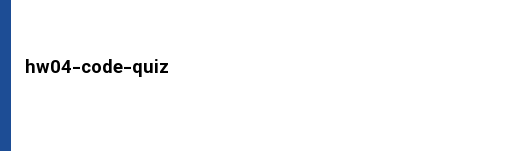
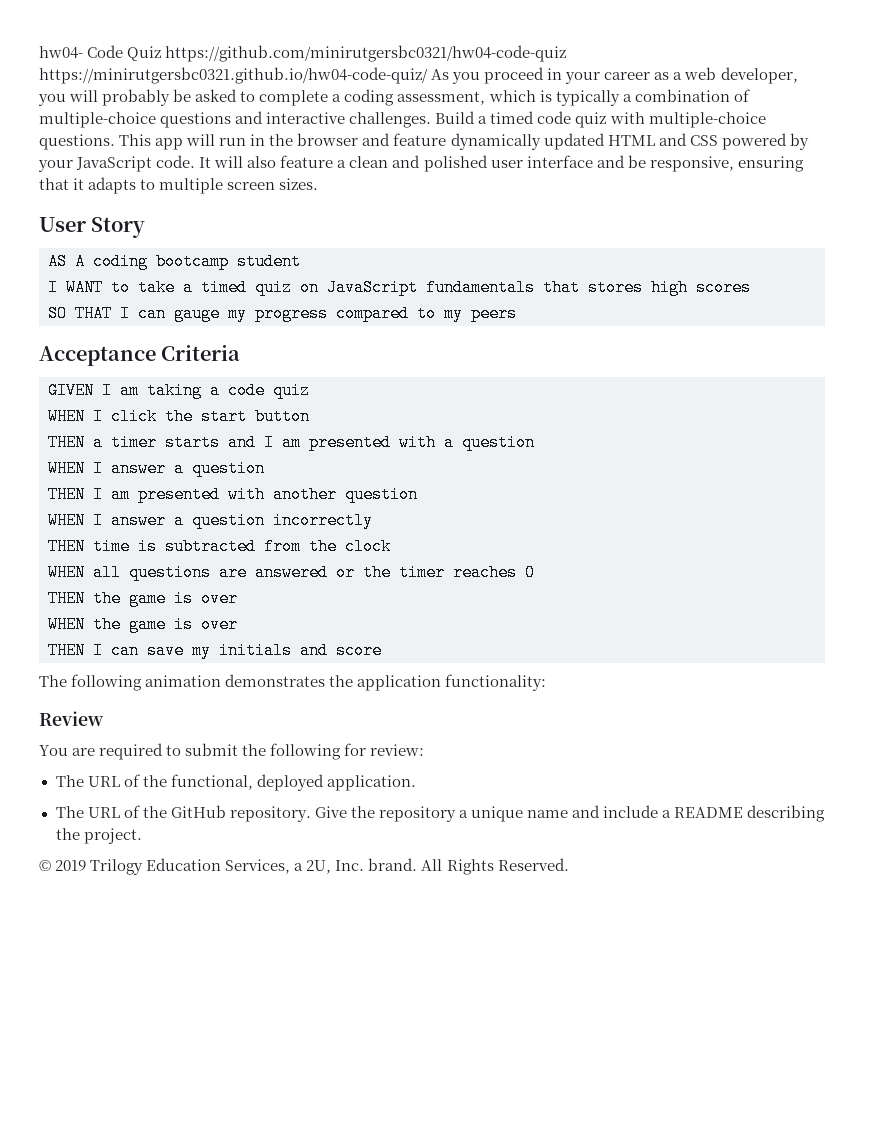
[25,59,169,77] hw04-code-quiz -> [39,45,567,62] [39,67,798,84] [38,89,750,106] [39,111,766,128] [39,133,809,150] [38,155,804,172] [39,177,319,194] [39,217,146,238] [48,253,301,270] [48,279,751,296] [48,305,517,322] [39,345,241,366] [48,382,310,399] [48,408,310,425] [48,434,535,451] [48,460,265,477] [48,486,418,503] [48,512,373,529] [48,538,391,555] [48,564,535,581] [48,590,238,607] [48,616,238,633] [48,642,382,659] [39,674,547,691] [39,711,104,726] [39,743,425,760] [55,774,416,791] [55,805,826,822] [55,828,142,844] [39,858,569,875] hw04- Code Quiz https://github.com/minirutgersbc0321/hw04-code-quiz https://minirutgersbc0321.github.io/hw04-code-quiz/ As you proceed in your career as a web developer, you will probably be asked to complete a coding assessment, which is typically a combination of multiple-choice questions and interactive challenges. Build a timed code quiz with multiple-choice questions. This app will run in the browser and feature dynamically updated HTML and CSS powered by your JavaScript code. It will also feature a clean and polished user interface and be responsive, ensuring that it adapts to multiple screen sizes. // User Story // AS A coding bootcamp student // I WANT to take a timed quiz on JavaScript fundamentals that stores high scores // SO THAT I can gauge my progress compared to my peers // Acceptance Criteria // GIVEN I am taking a code quiz // WHEN I click the start button // THEN a timer starts and I am presented with a question // WHEN I answer a question // THEN I am presented with another question // WHEN I answer a question incorrectly // THEN time is subtracted from the clock // WHEN all questions are answered or the timer reaches 0 // THEN the game is over // WHEN the game is over // THEN I can save my initials and score // The following animation demonstrates the application functionality: // Review // You are required to submit the following for review: // The URL of the functional, deployed application. // The URL of the GitHub repository. Give the repository a unique name and include a README describing the project. // © 2019 Trilogy Education Services, a 2U, Inc. brand. All Rights Reserved.

